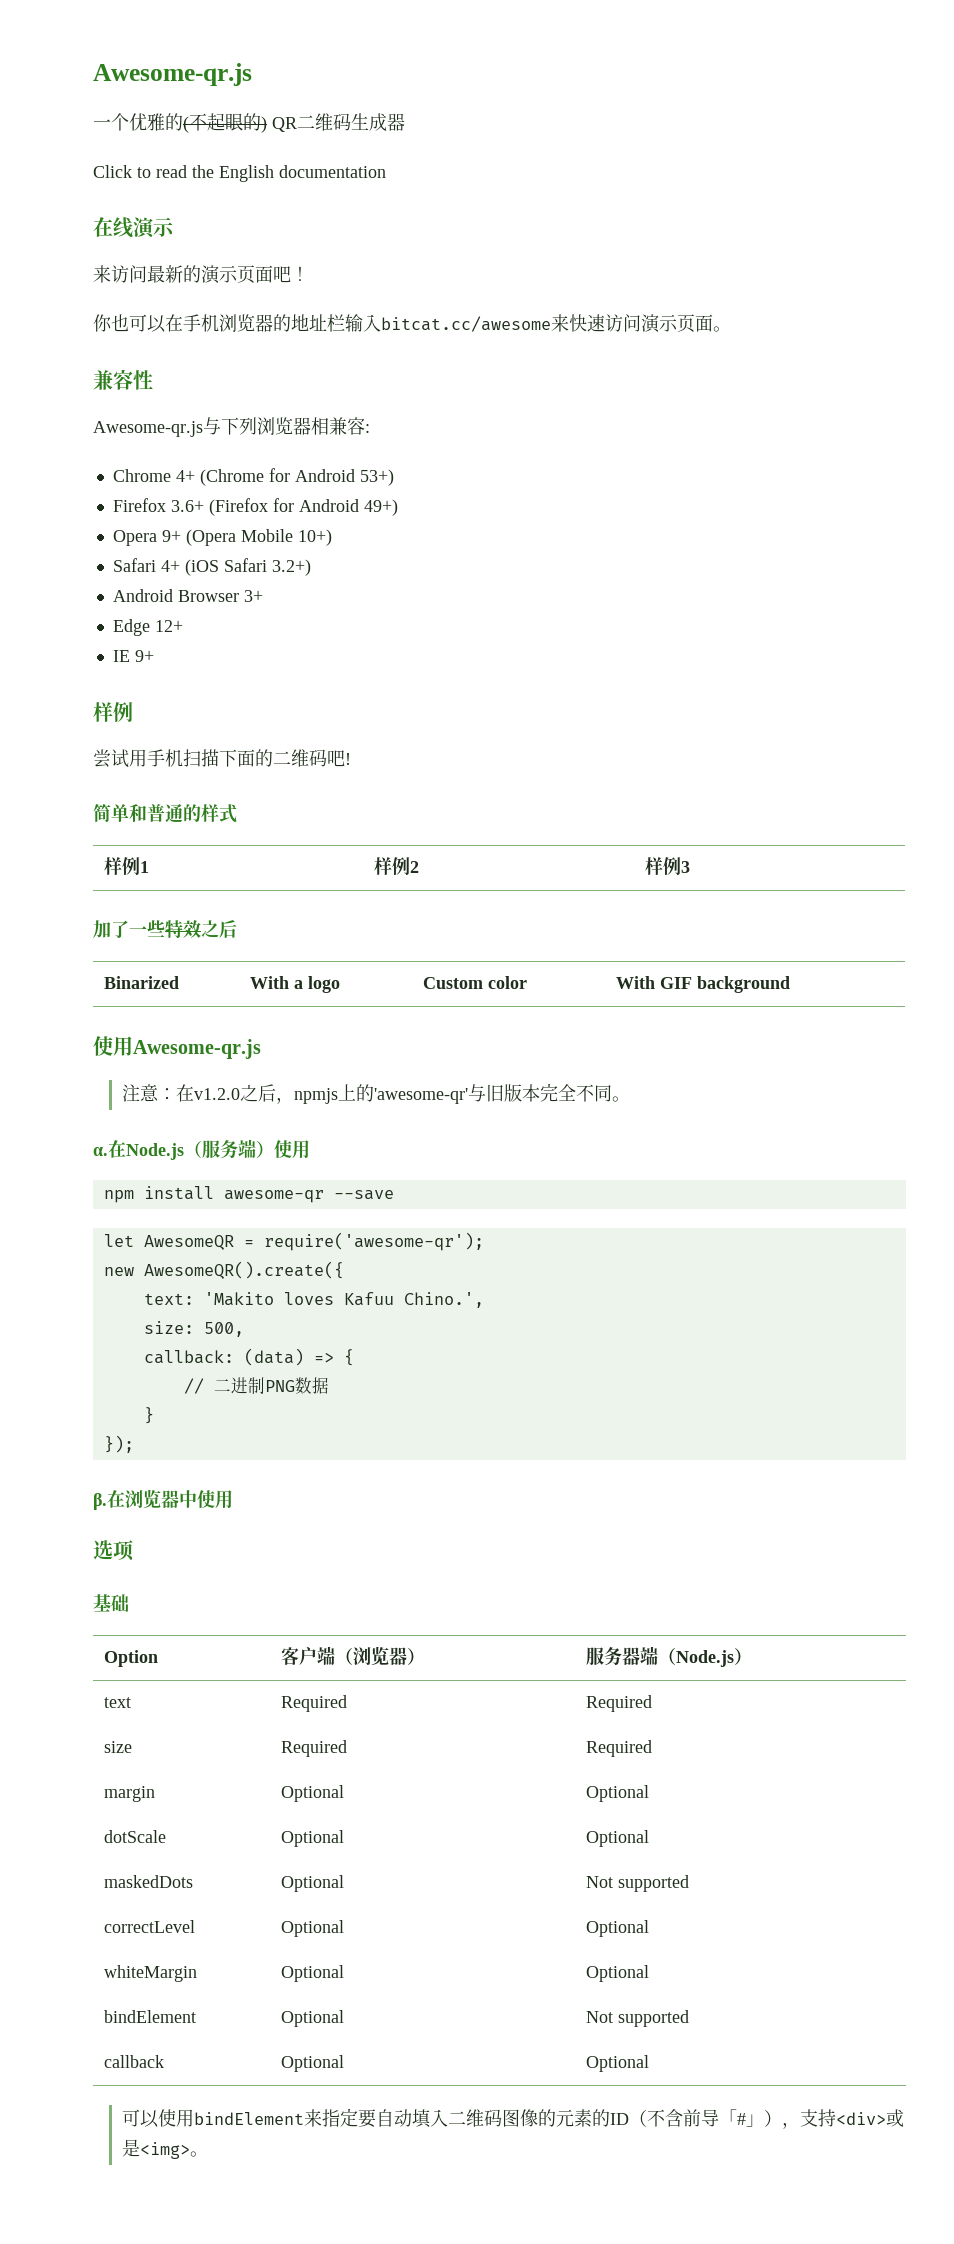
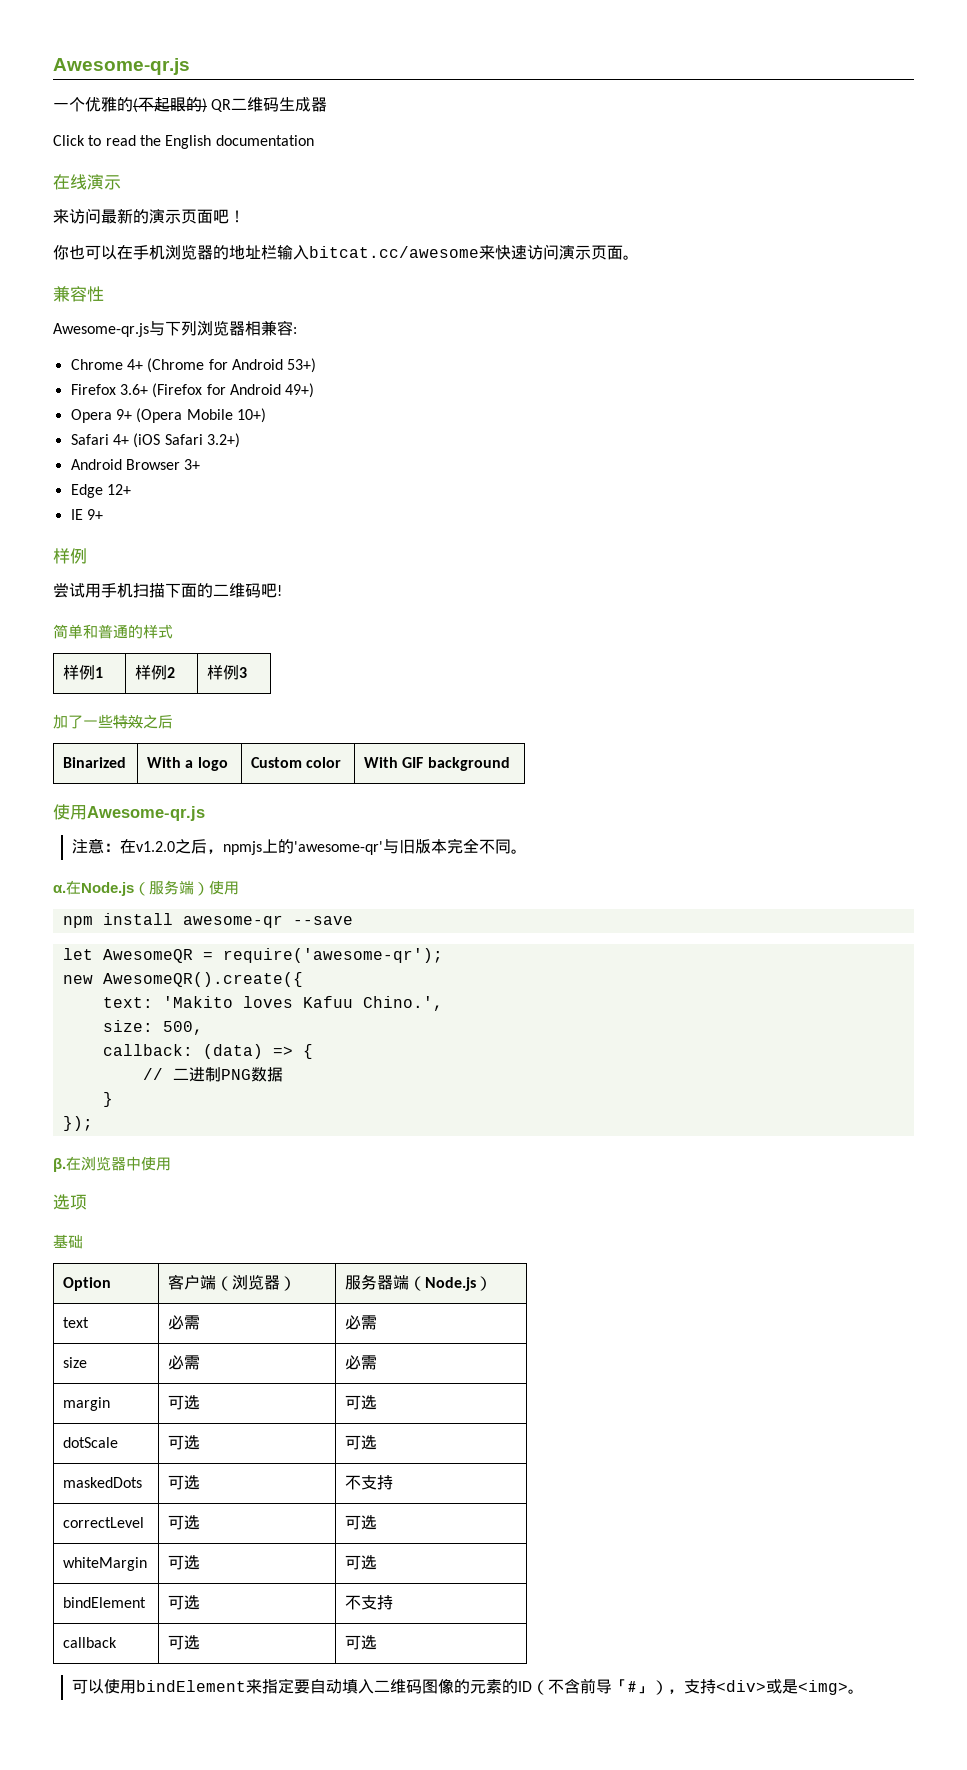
[280,1695,347,1712] [585,1695,652,1712] Required | Required -> [168,1315,201,1330] [345,1315,378,1330] 必需 | 必需
[280,1740,347,1757] [585,1740,652,1757] Required | Required -> [168,1355,201,1370] [345,1355,378,1370] 必需 | 必需
[280,1785,344,1802] [585,1785,649,1802] Optional | Optional -> [168,1395,201,1410] [345,1395,378,1410] 可选 | 可选
[280,1830,344,1847] [585,1830,649,1847] Optional | Optional -> [168,1435,201,1450] [345,1435,378,1450] 可选 | 可选
[280,1875,344,1892] [585,1875,689,1892] Optional | Not supported -> [168,1475,201,1490] [345,1475,394,1490] 可选 | 不支持
[280,1920,344,1937] [585,1920,649,1937] Optional | Optional -> [168,1515,201,1530] [345,1515,378,1530] 可选 | 可选
[280,1965,344,1982] [585,1965,649,1982] Optional | Optional -> [168,1555,201,1570] [345,1555,378,1570] 可选 | 可选
[280,2010,344,2027] [585,2010,689,2027] Optional | Not supported -> [168,1595,201,1610] [345,1595,394,1610] 可选 | 不支持
[280,2055,344,2072] [585,2055,649,2072] Optional | Optional -> [168,1635,201,1650] [345,1635,378,1650] 可选 | 可选

